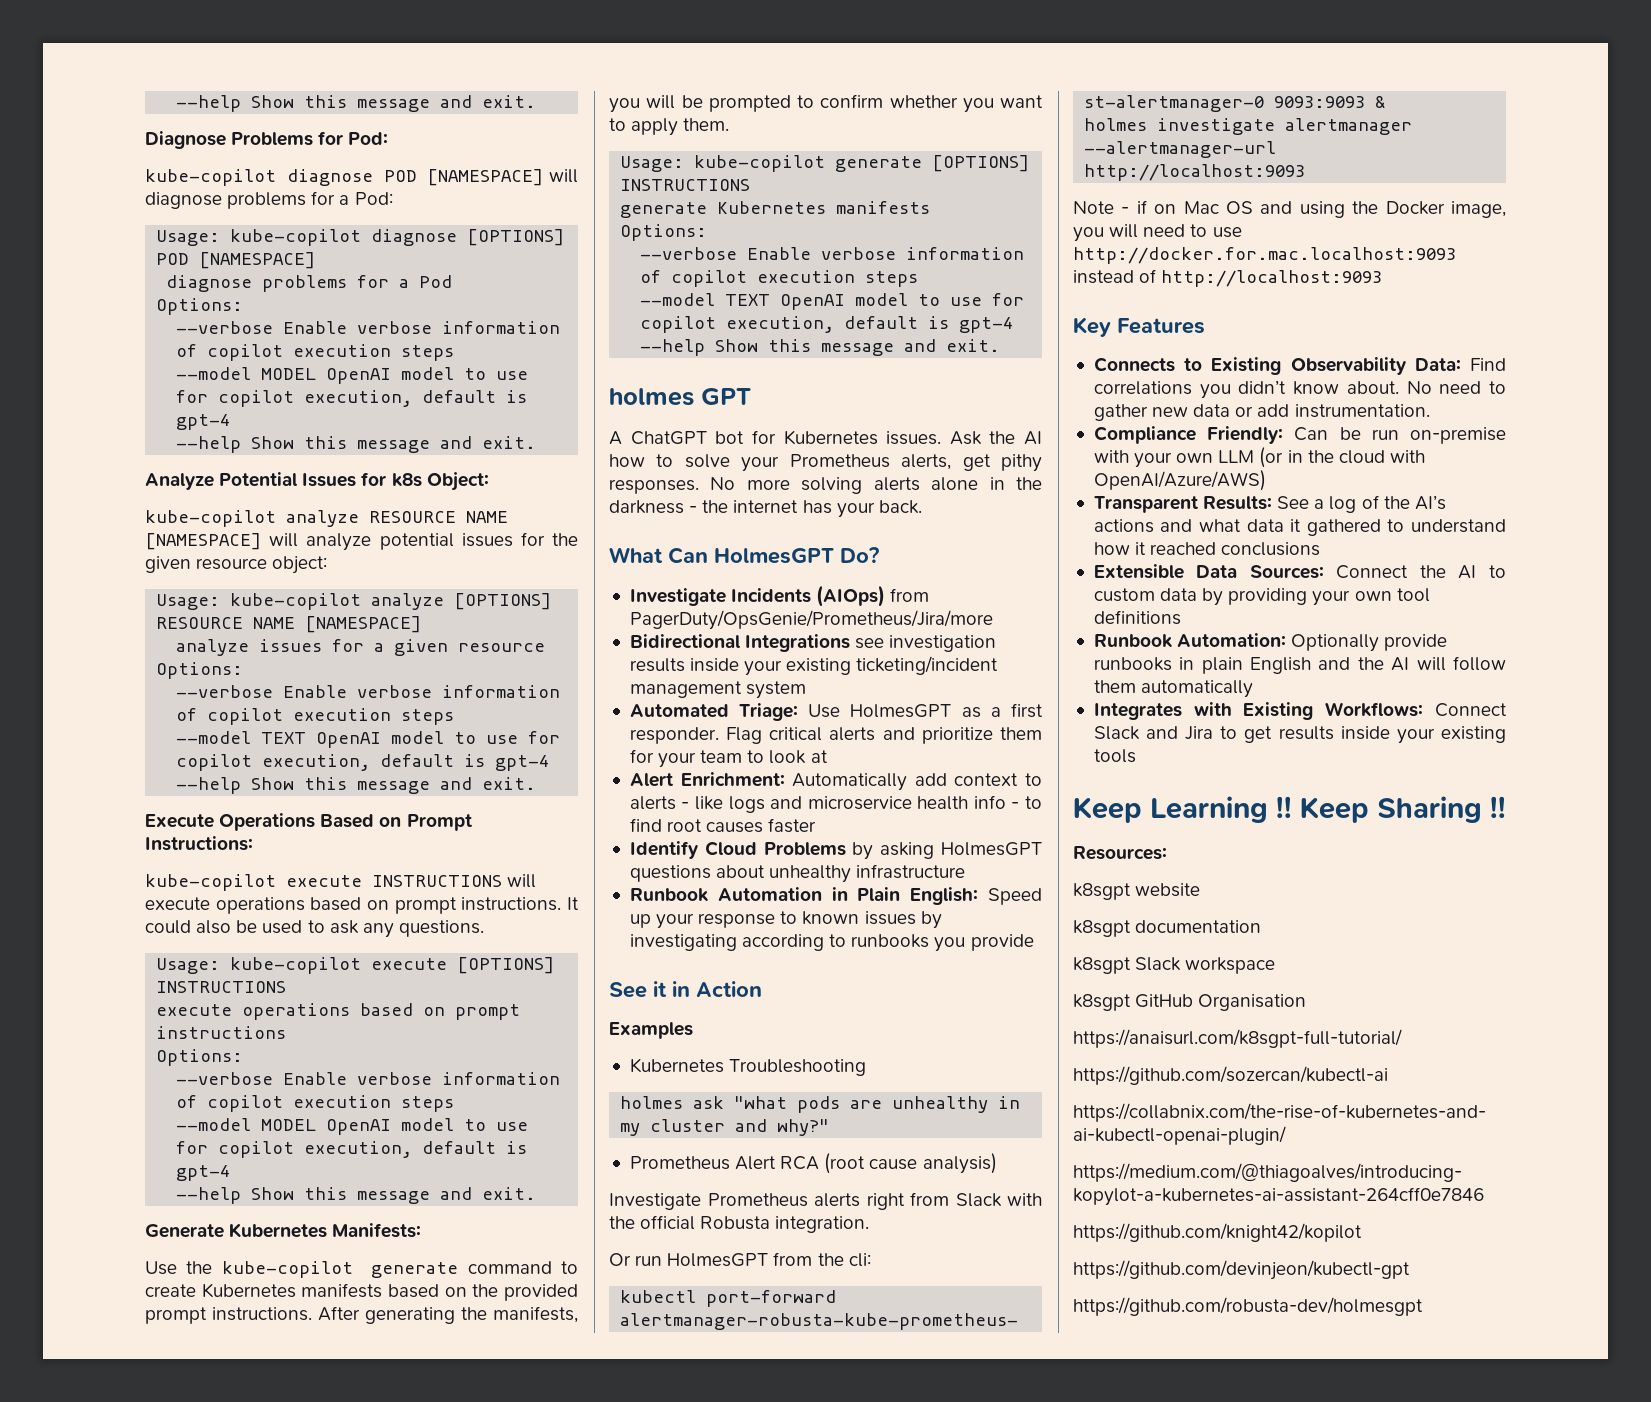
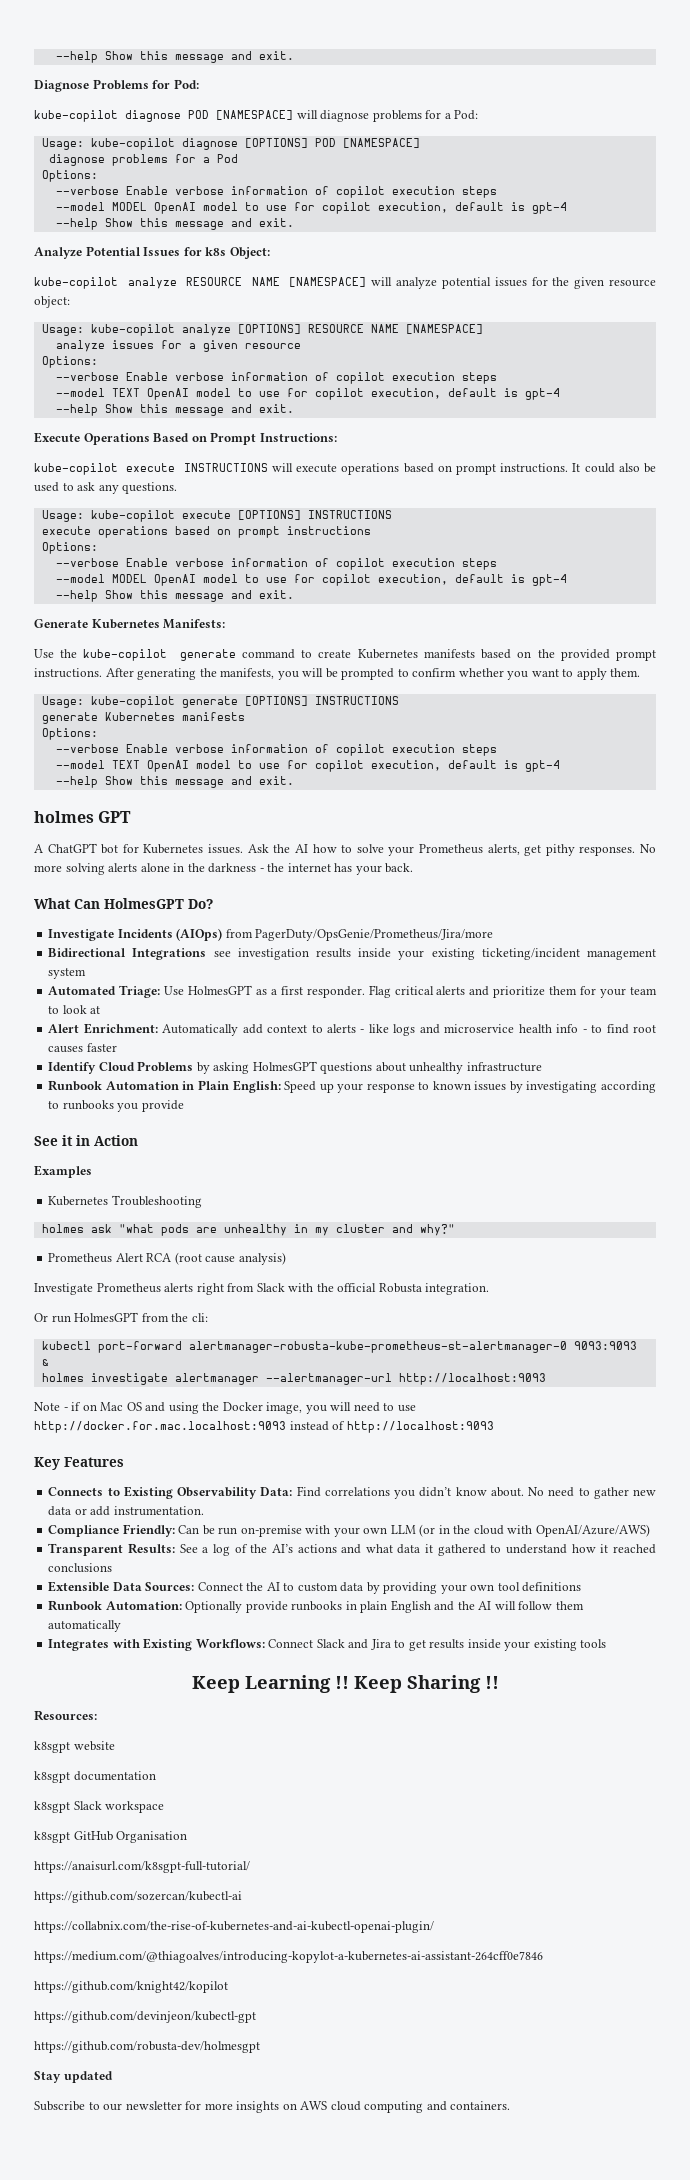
(1423, 1306) none -> [34,2071,113,2083] [34,2101,511,2113] // Stay updated // Subscribe to our newsletter for more insights on AWS cloud computing and containers.

